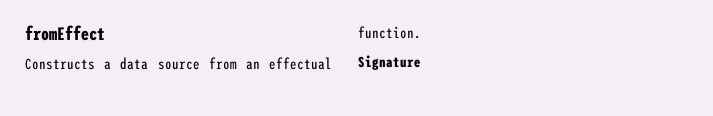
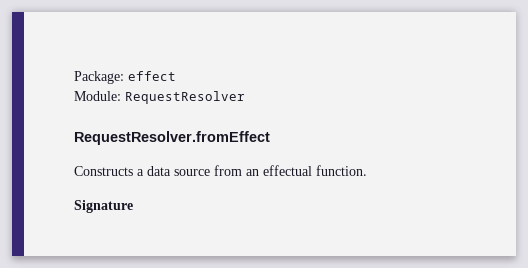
[25,25,105,41] fromEffect -> [74,71,176,84] [74,91,245,104] [74,131,270,145] Package: effect // Module: RequestResolver // RequestResolver.fromEffect

